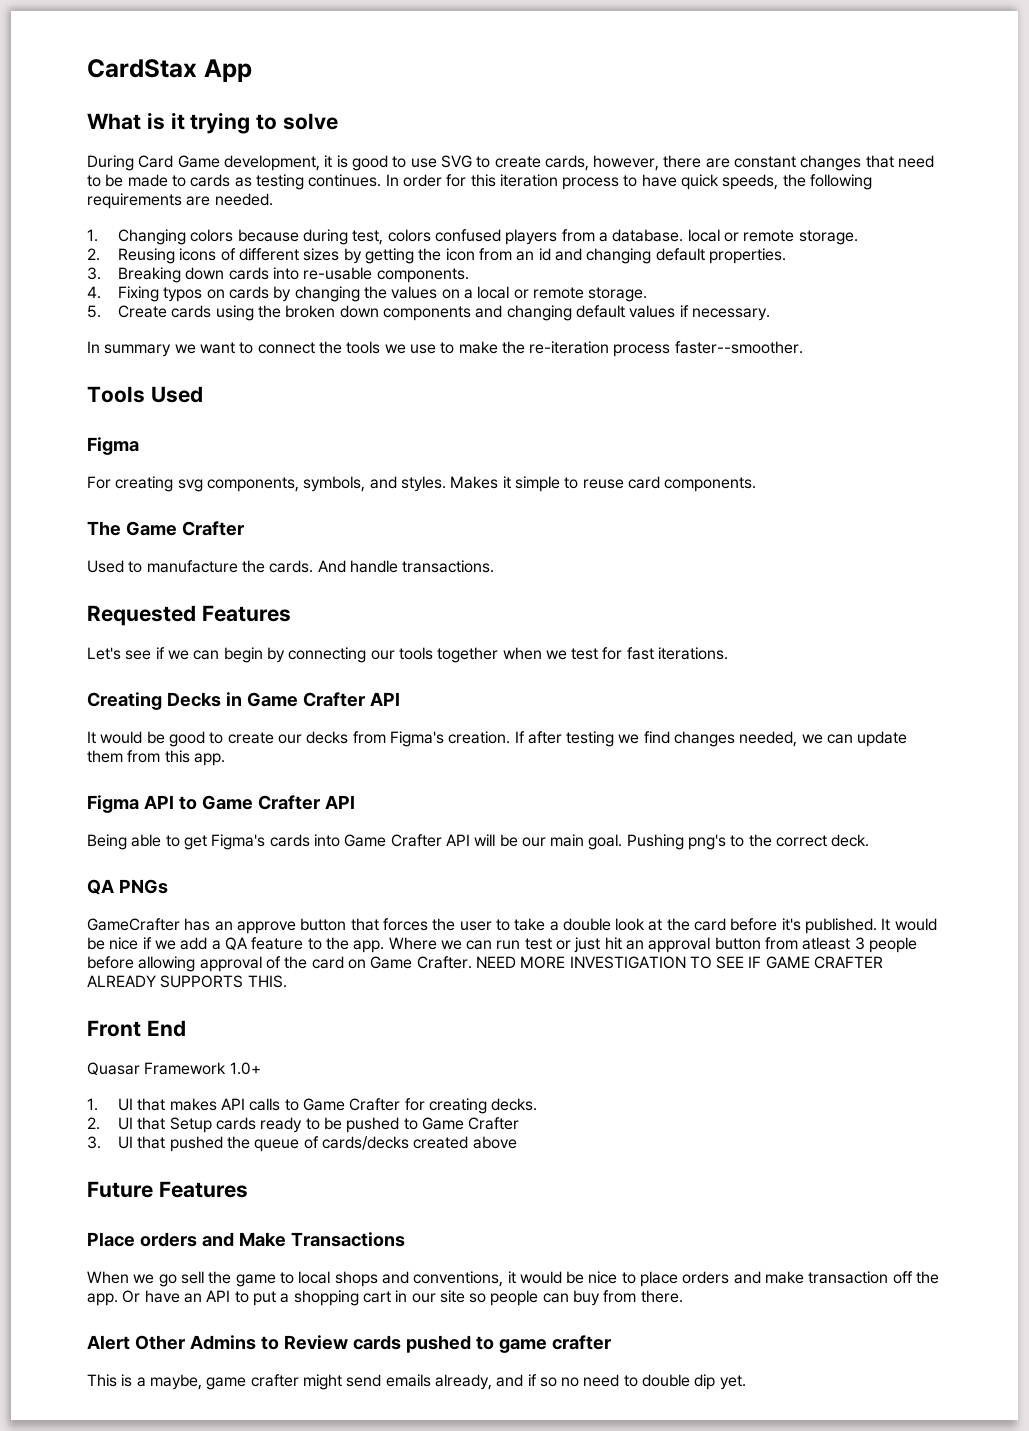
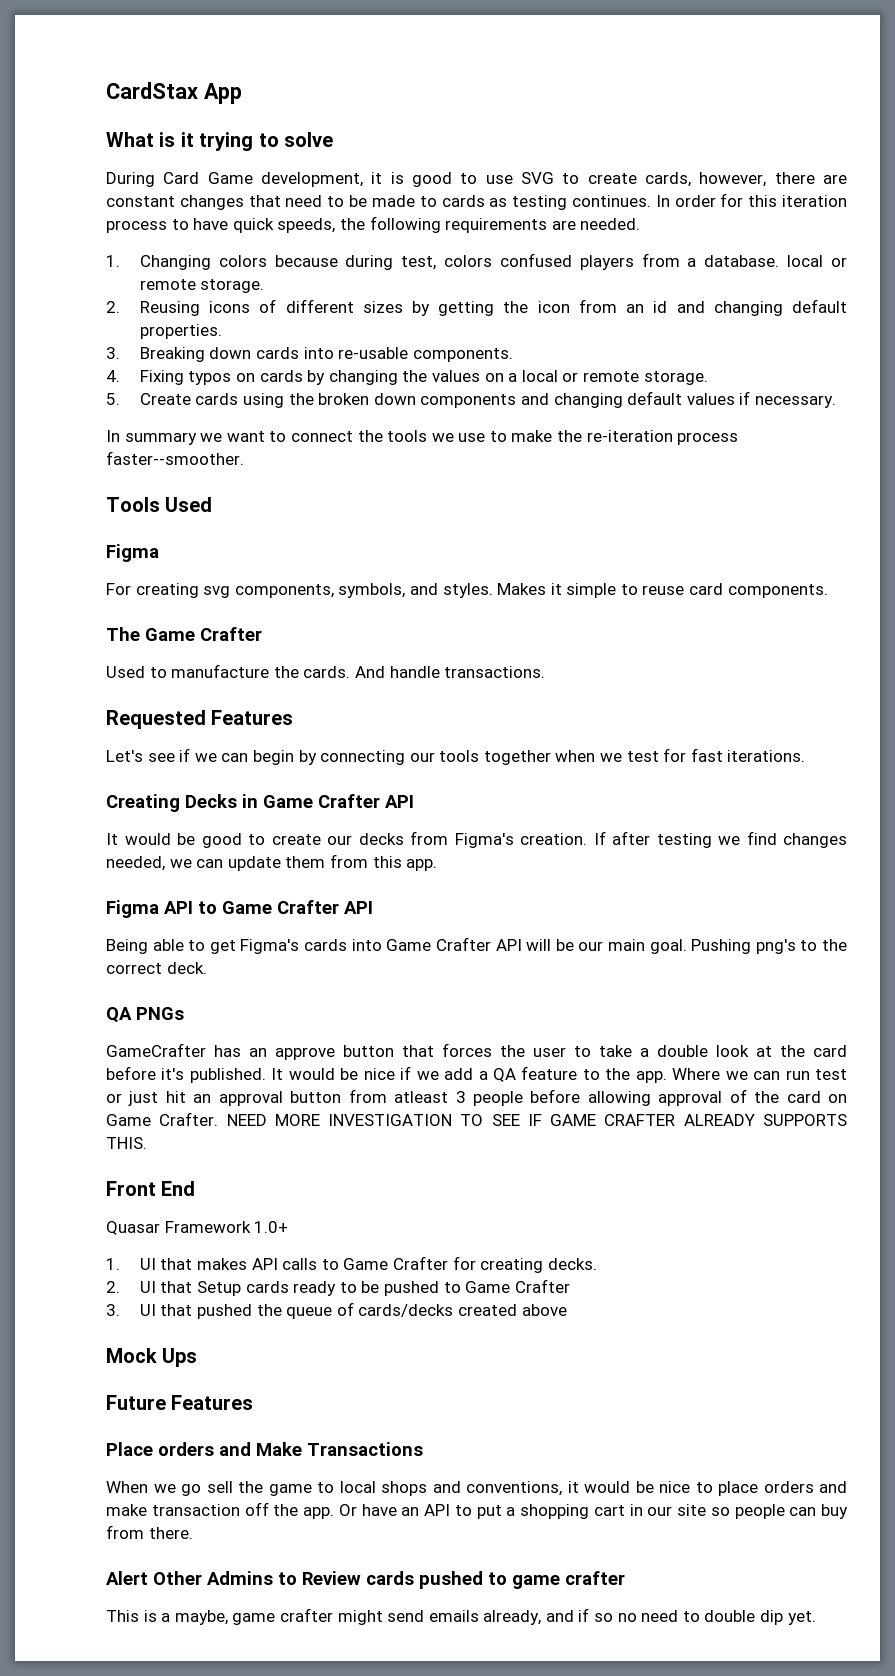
(517, 1142) none -> [106,1348,198,1367] // Mock Ups

